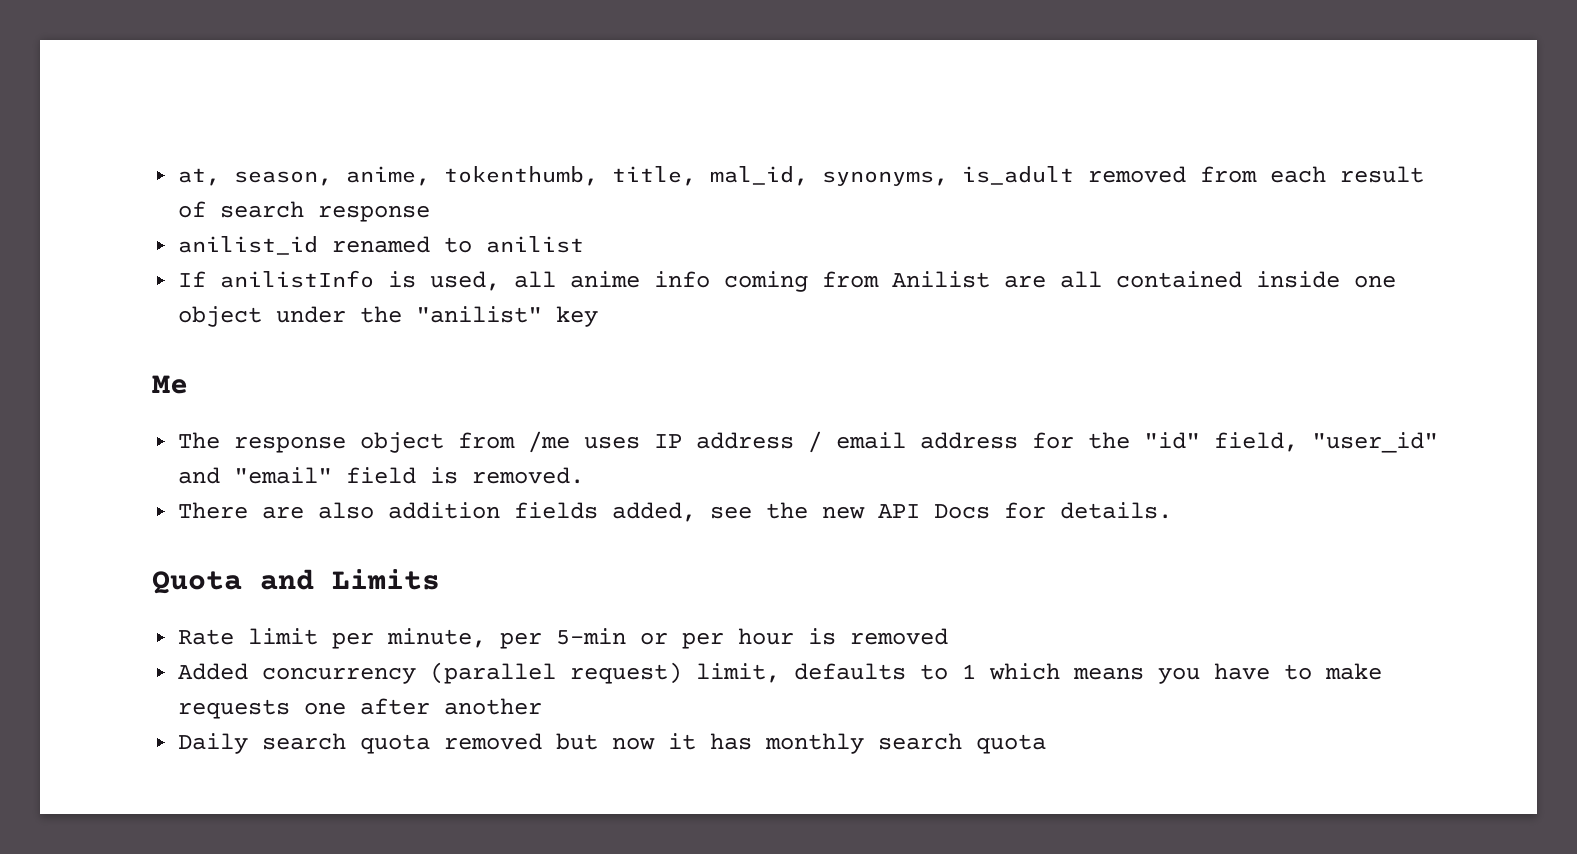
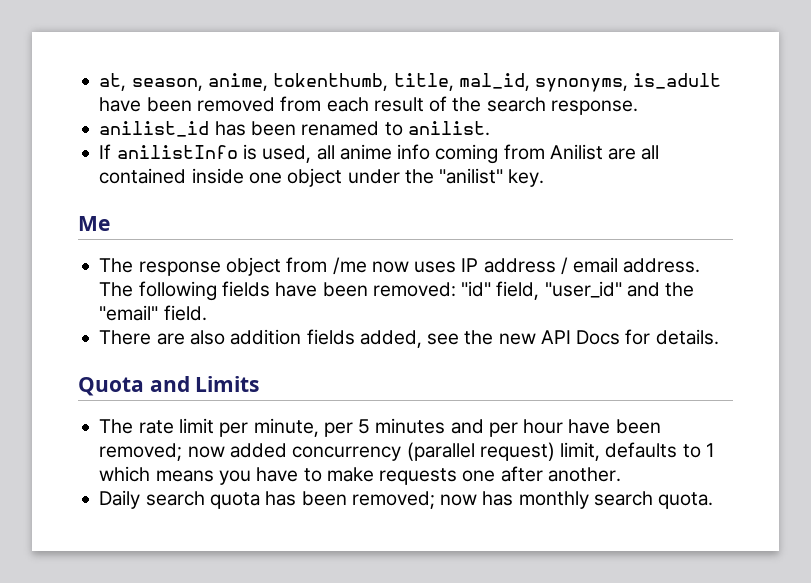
(1075, 175) none -> [99,97,192,112] have been
[220,201,431,222] search response -> [452,97,638,115] the search response.
(319, 245) none -> [214,121,296,136] has been
[486,236,585,253] anilist -> [407,121,490,136] anilist.
[556,306,599,327] key -> [508,169,545,187] key.
(571, 442) none -> [371,261,409,273] now
[920,432,1439,453] [178,467,585,484] address for the "id" field, "user_id" and "email" field is removed. -> [623,258,701,273] [99,281,695,301] [99,305,207,321] address. The following fields have been removed: "id" field, "user_id" and the "email" field.
[178,629,235,645] Rate -> [99,419,174,434] The rate
[556,628,949,649] [178,663,249,680] 5-min or per hour is removed // Added -> [358,418,661,437] [99,443,287,461] 5 minutes and per hour have been removed; now added
[444,698,543,715] another -> [547,467,621,482] another.
[444,733,697,750] removed but now it -> [265,491,478,509] has been removed; now
[976,734,1047,754] quota -> [658,492,714,509] quota.

